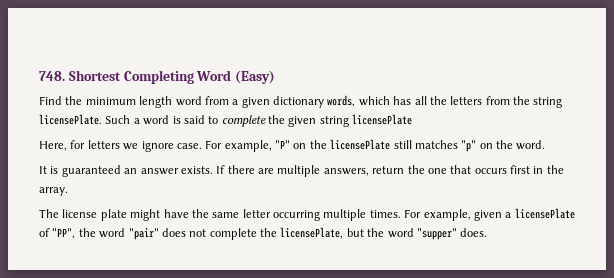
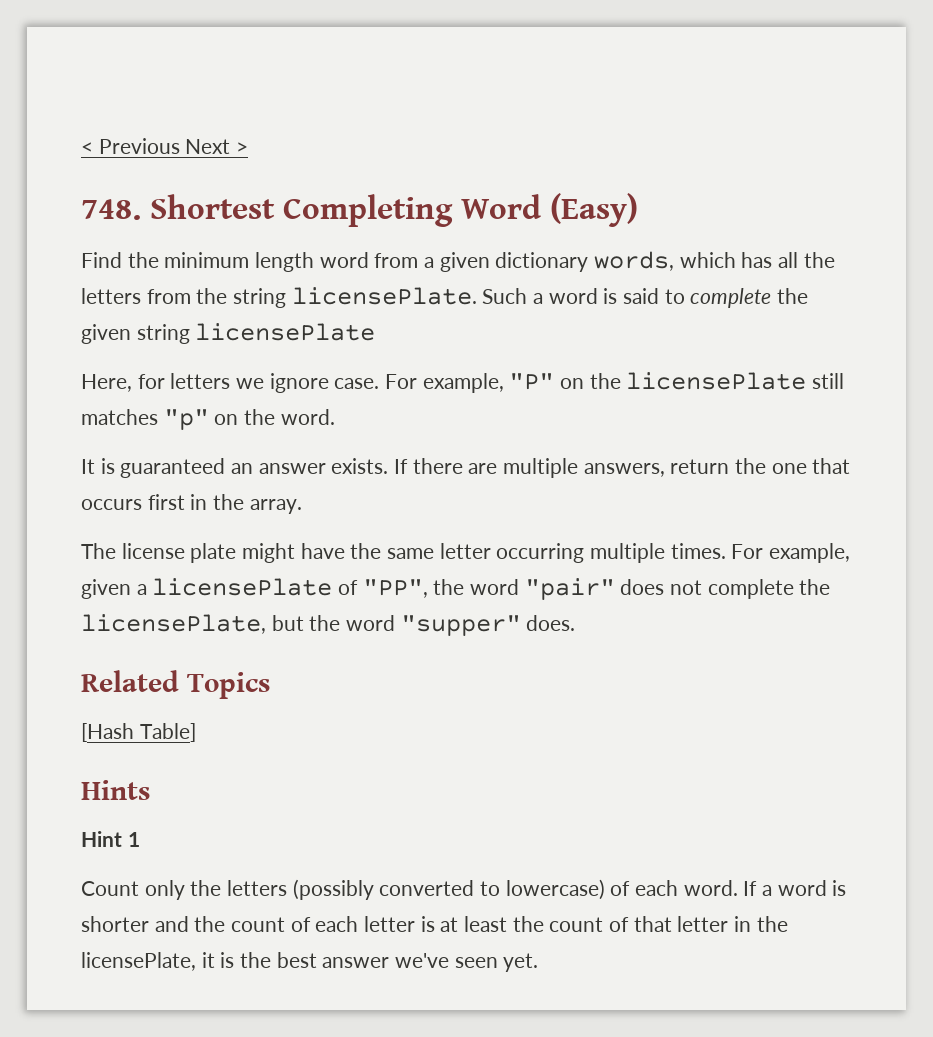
(39, 76) none -> [81,138,249,154] < Previous Next > //
(488, 232) none -> [81,670,270,699] [81,723,196,742] [81,780,150,800] [81,831,140,847] [81,879,847,900] [81,916,788,932] [81,952,539,972] // Related Topics // [Hash Table] // Hints // Hint 1 // Count only the letters (possibly converted to lowercase) of each word. If a word is shorter and the count of each letter is at least the count of that letter in the licensePlate, it is the best answer we've seen yet.

